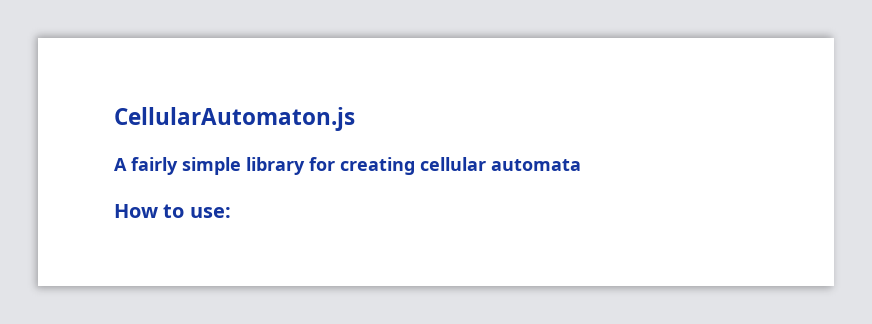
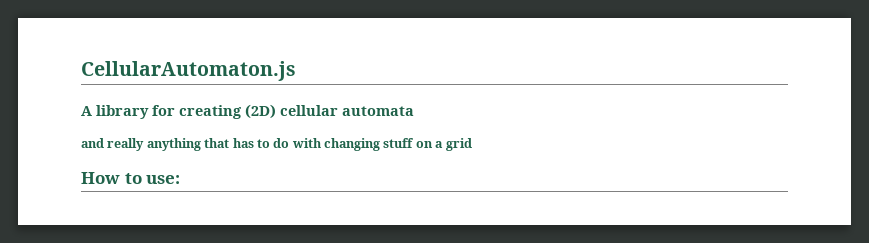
[131,157,241,175] fairly simple -> (92, 111) none
(415, 166) none -> [245,104,276,119] (2D)
(581, 165) none -> [81,138,472,151] // and really anything that has to do with changing stuff on a grid

